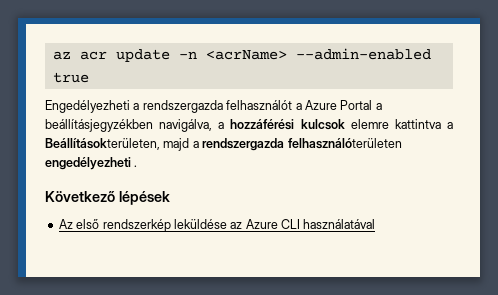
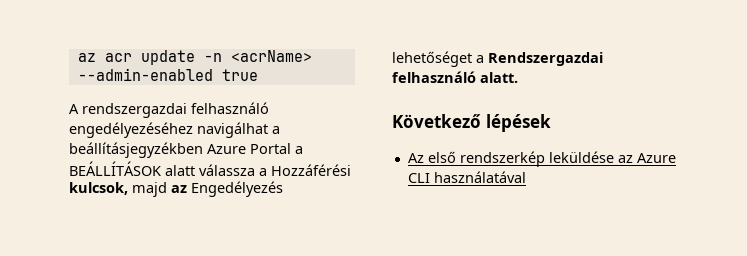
[45,100,382,113] [45,119,454,132] [45,138,402,151] [45,157,138,170] Engedélyezheti a rendszergazda felhasználót a Azure Portal a beállításjegyzékben navigálva, a hozzáférési kulcsok elemre kattintva a Beállításokterületen, majd a rendszergazda felhasználóterületen engedélyezheti . -> [69,102,269,118] [69,122,280,138] [69,142,303,158] [69,161,351,176] [69,181,283,197] [392,51,603,67] [392,71,518,83] A rendszergazdai felhasználó engedélyezéséhez navigálhat a beállításjegyzékben Azure Portal a BEÁLLÍTÁSOK alatt válassza a Hozzáférési kulcsok, majd az Engedélyezés lehetőséget a Rendszergazdai felhasználó alatt.

